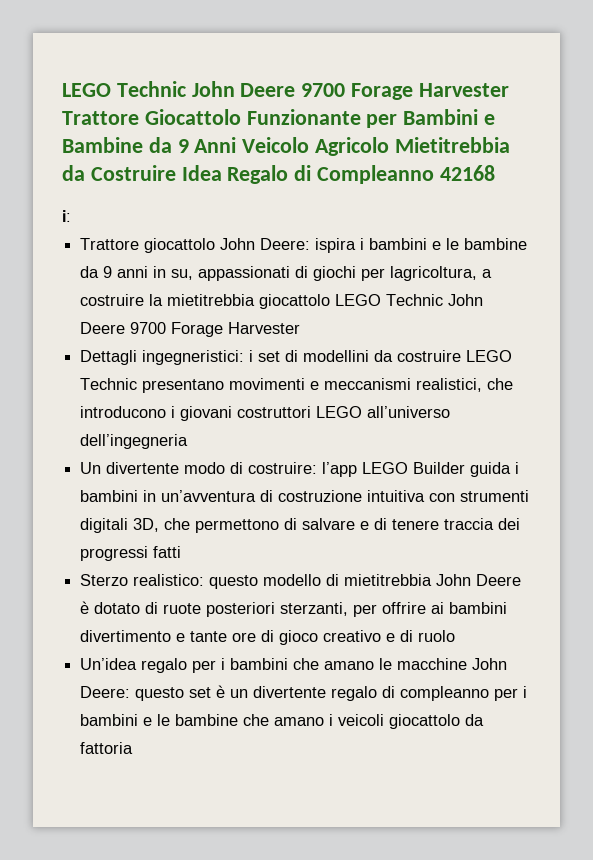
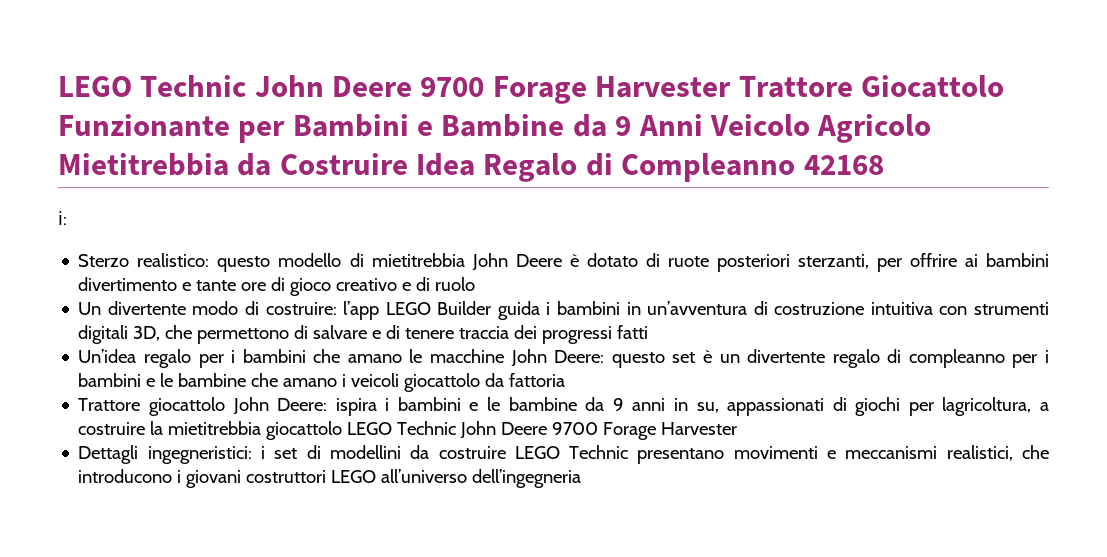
(71, 216) none -> [78,253,1049,272] [78,277,476,296] [78,301,1049,320] [78,325,649,344] [78,349,1050,368] [78,373,566,392] // Sterzo realistico: questo modello di mietitrebbia John Deere è dotato di ruote posteriori sterzanti, per offrire ai bambini divertimento e tante ore di gioco creativo e di ruolo // Un divertente modo di costruire: l’app LEGO Builder guida i bambini in un’avventura di costruzione intuitiva con strumenti digitali 3D, che permettono di salvare e di tenere traccia dei progressi fatti // Un’idea regalo per i bambini che amano le macchine John Deere: questo set è un divertente regalo di compleanno per i bambini e le bambine che amano i veicoli giocattolo da fattoria
[80,462,520,477] [80,490,530,502] [80,518,521,533] [80,546,182,561] [80,574,522,589] [80,601,508,617] [80,630,456,645] [80,658,508,673] [80,685,528,701] [80,714,485,729] [80,742,134,754] // Un divertente modo di costruire: l’app LEGO Builder guida i bambini in un’avventura di costruzione intuitiva con strumenti digitali 3D, che permettono di salvare e di tenere traccia dei progressi fatti // Sterzo realistico: questo modello di mietitrebbia John Deere è dotato di ruote posteriori sterzanti, per offrire ai bambini divertimento e tante ore di gioco creativo e di ruolo // Un’idea regalo per i bambini che amano le macchine John Deere: questo set è un divertente regalo di compleanno per i bambini e le bambine che amano i veicoli giocattolo da fattoria -> (582, 478) none

